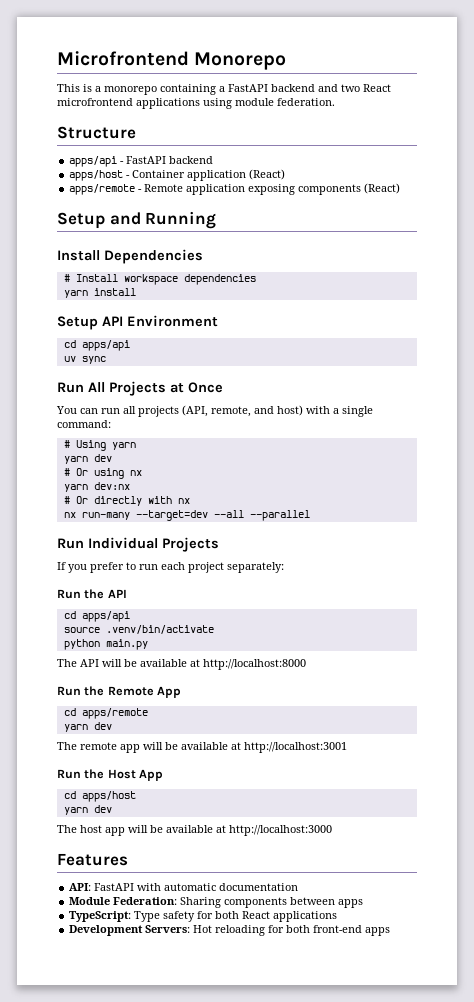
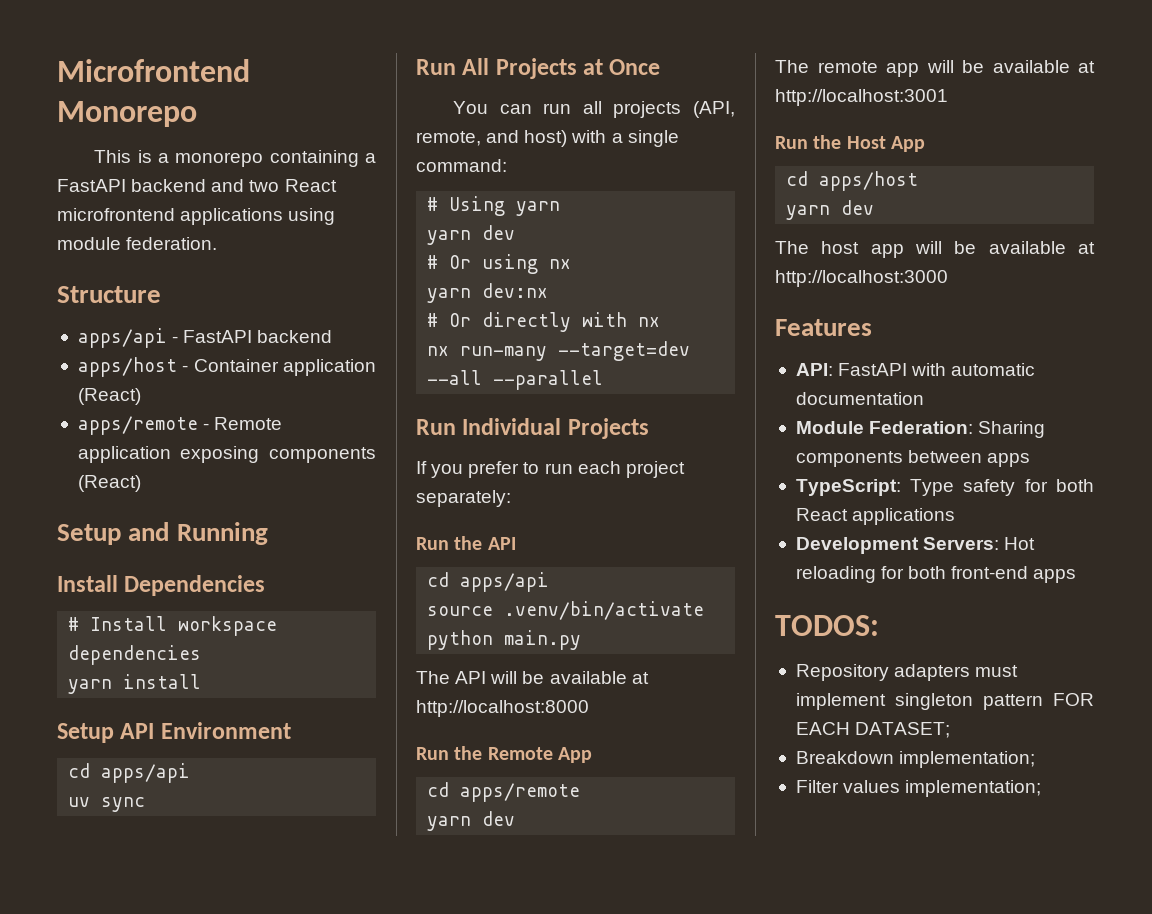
(391, 931) none -> [775,615,879,636] [795,664,1019,681] [795,693,1094,710] [795,722,951,738] [795,751,1036,768] [795,780,1042,797] // TODOS: // Repository adapters must implement singleton pattern FOR EACH DATASET; // Breakdown implementation; // Filter values implementation;

